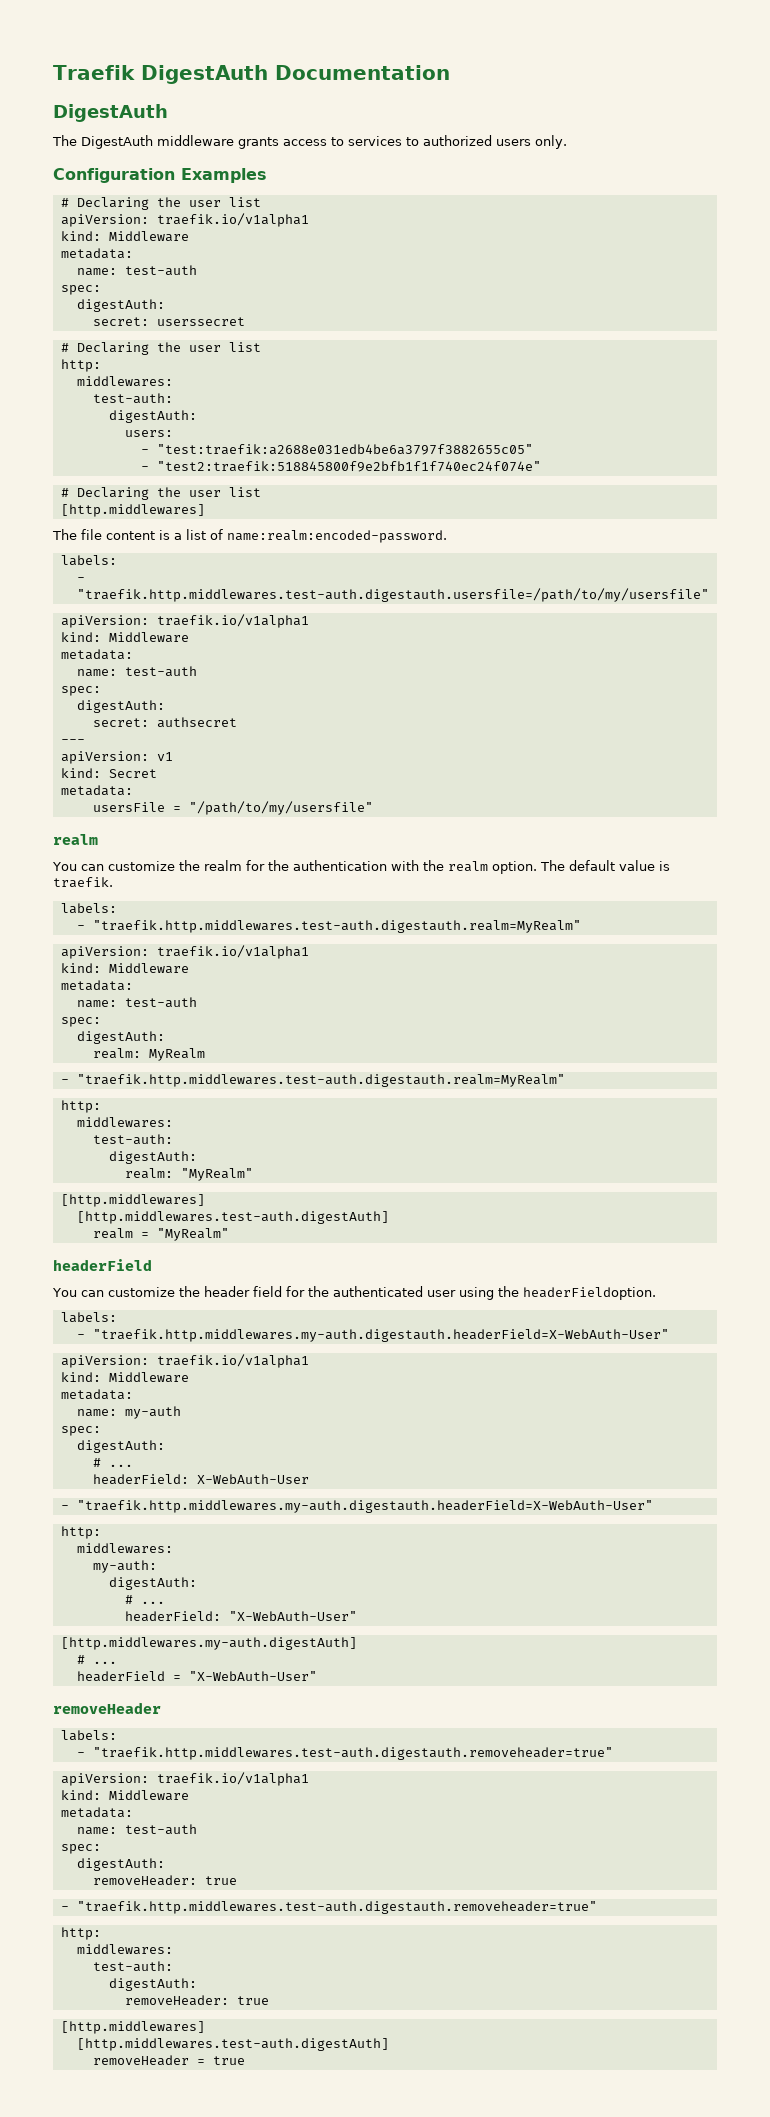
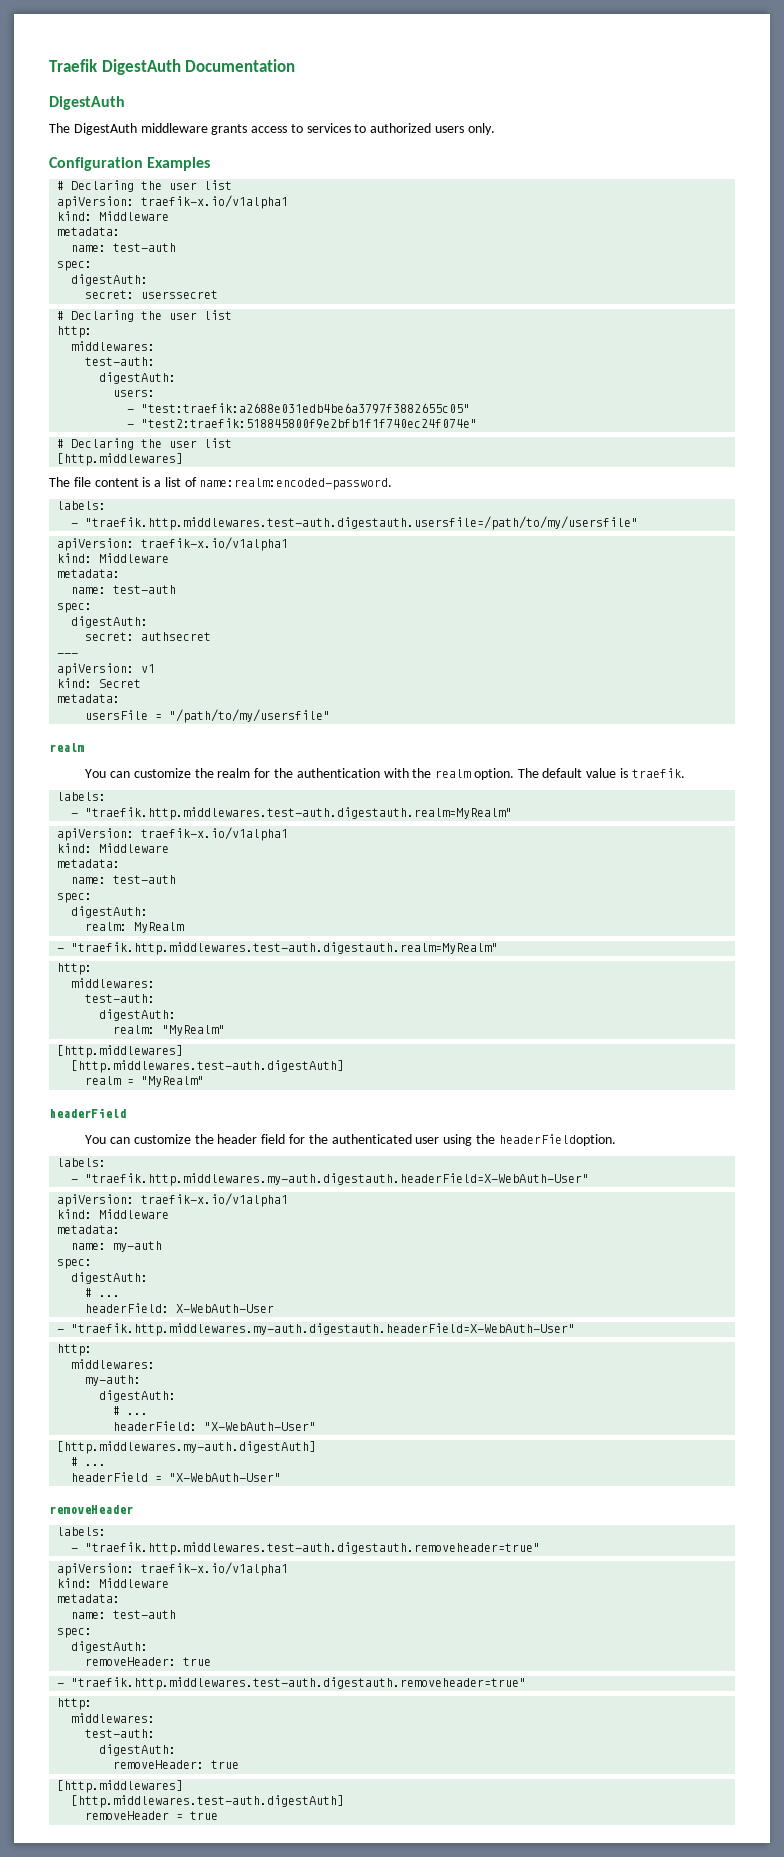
[156,213,309,227] traefik.io/v1alpha1 -> [141,195,289,209] traefik-x.io/v1alpha1
[156,614,309,628] traefik.io/v1alpha1 -> [141,537,289,551] traefik-x.io/v1alpha1
[156,945,309,959] traefik.io/v1alpha1 -> [141,827,289,841] traefik-x.io/v1alpha1
[156,1354,309,1368] traefik.io/v1alpha1 -> [141,1193,289,1207] traefik-x.io/v1alpha1
[156,1772,309,1786] traefik.io/v1alpha1 -> [141,1562,289,1576] traefik-x.io/v1alpha1

